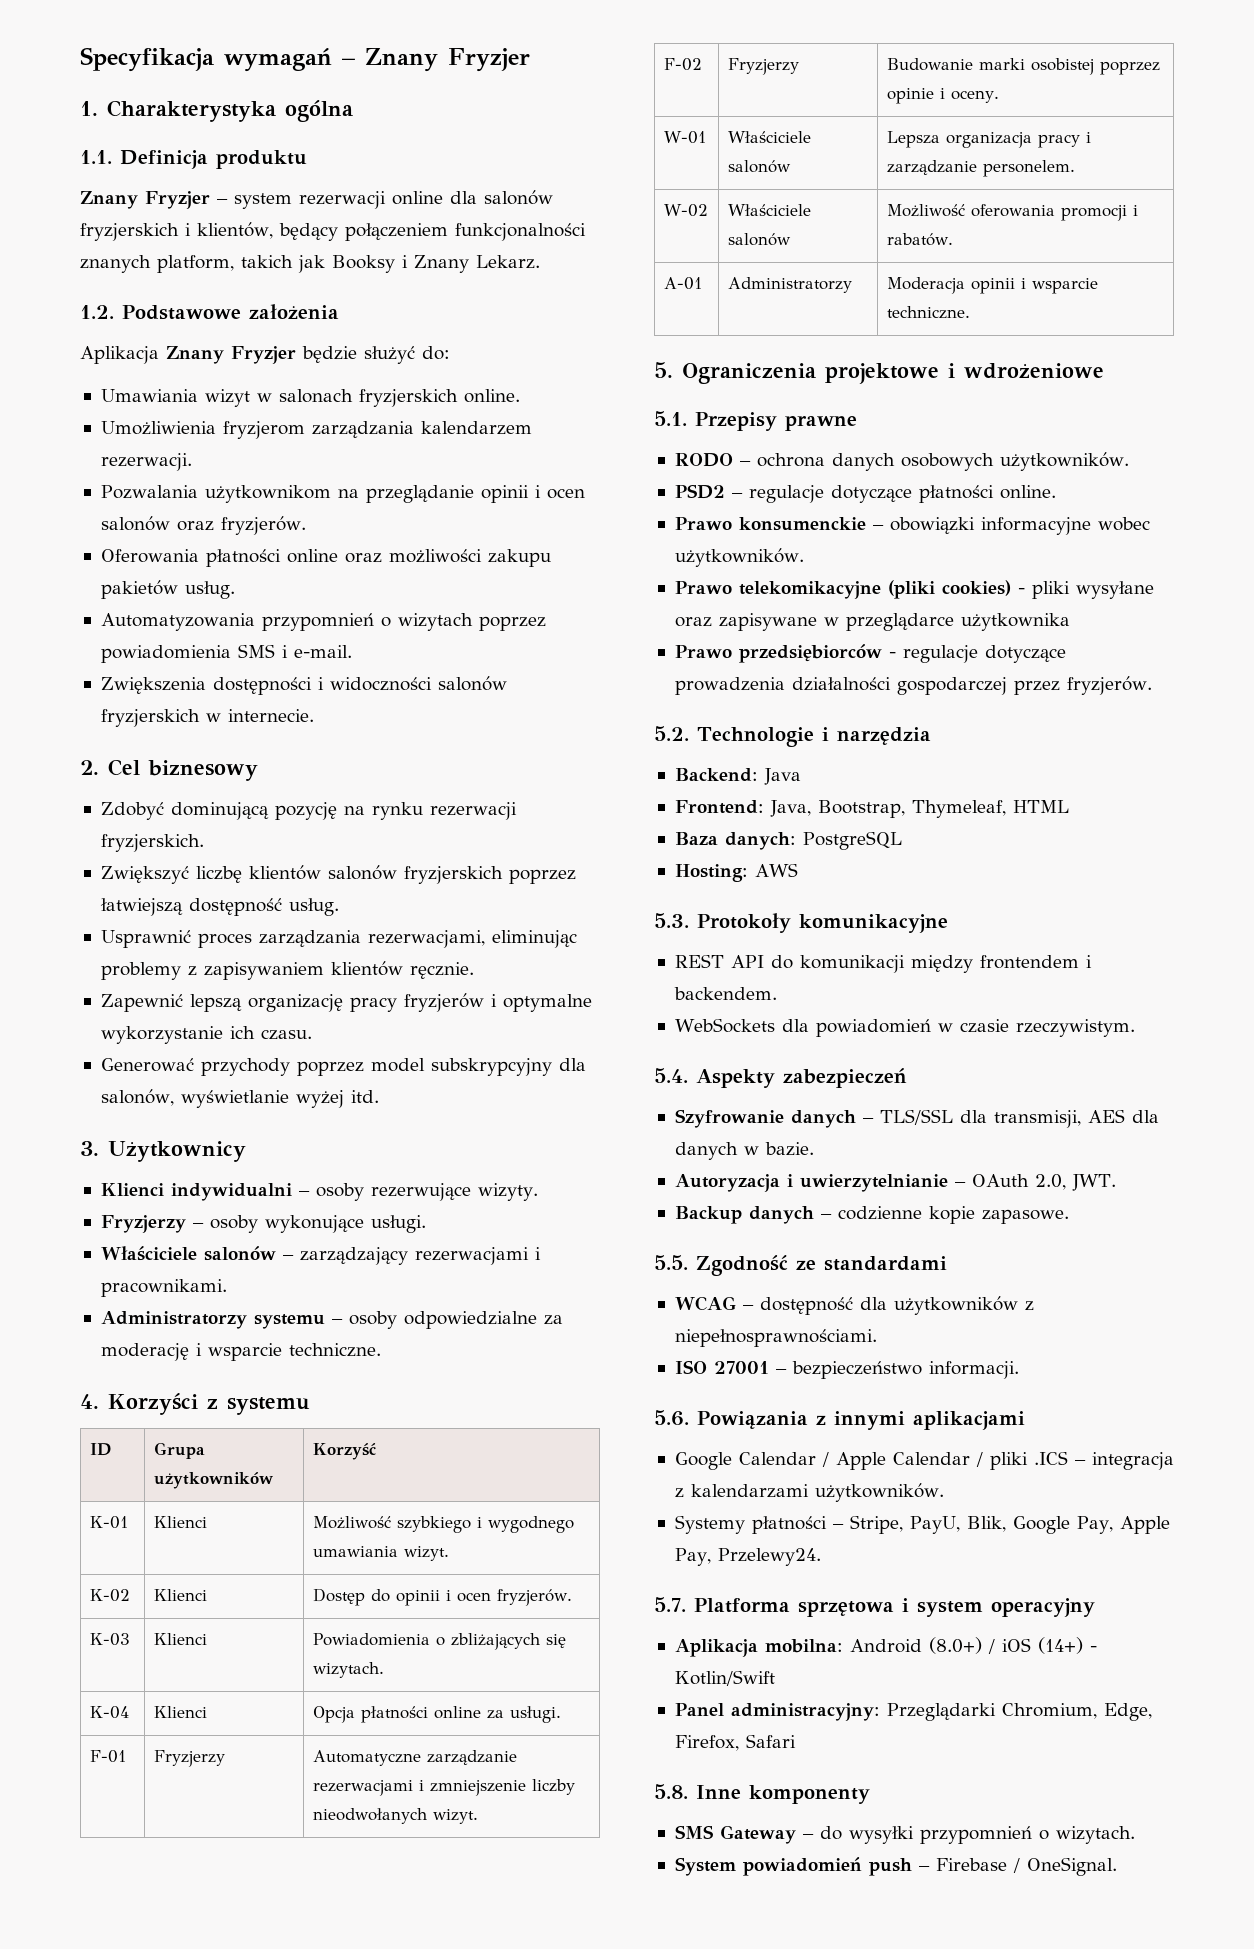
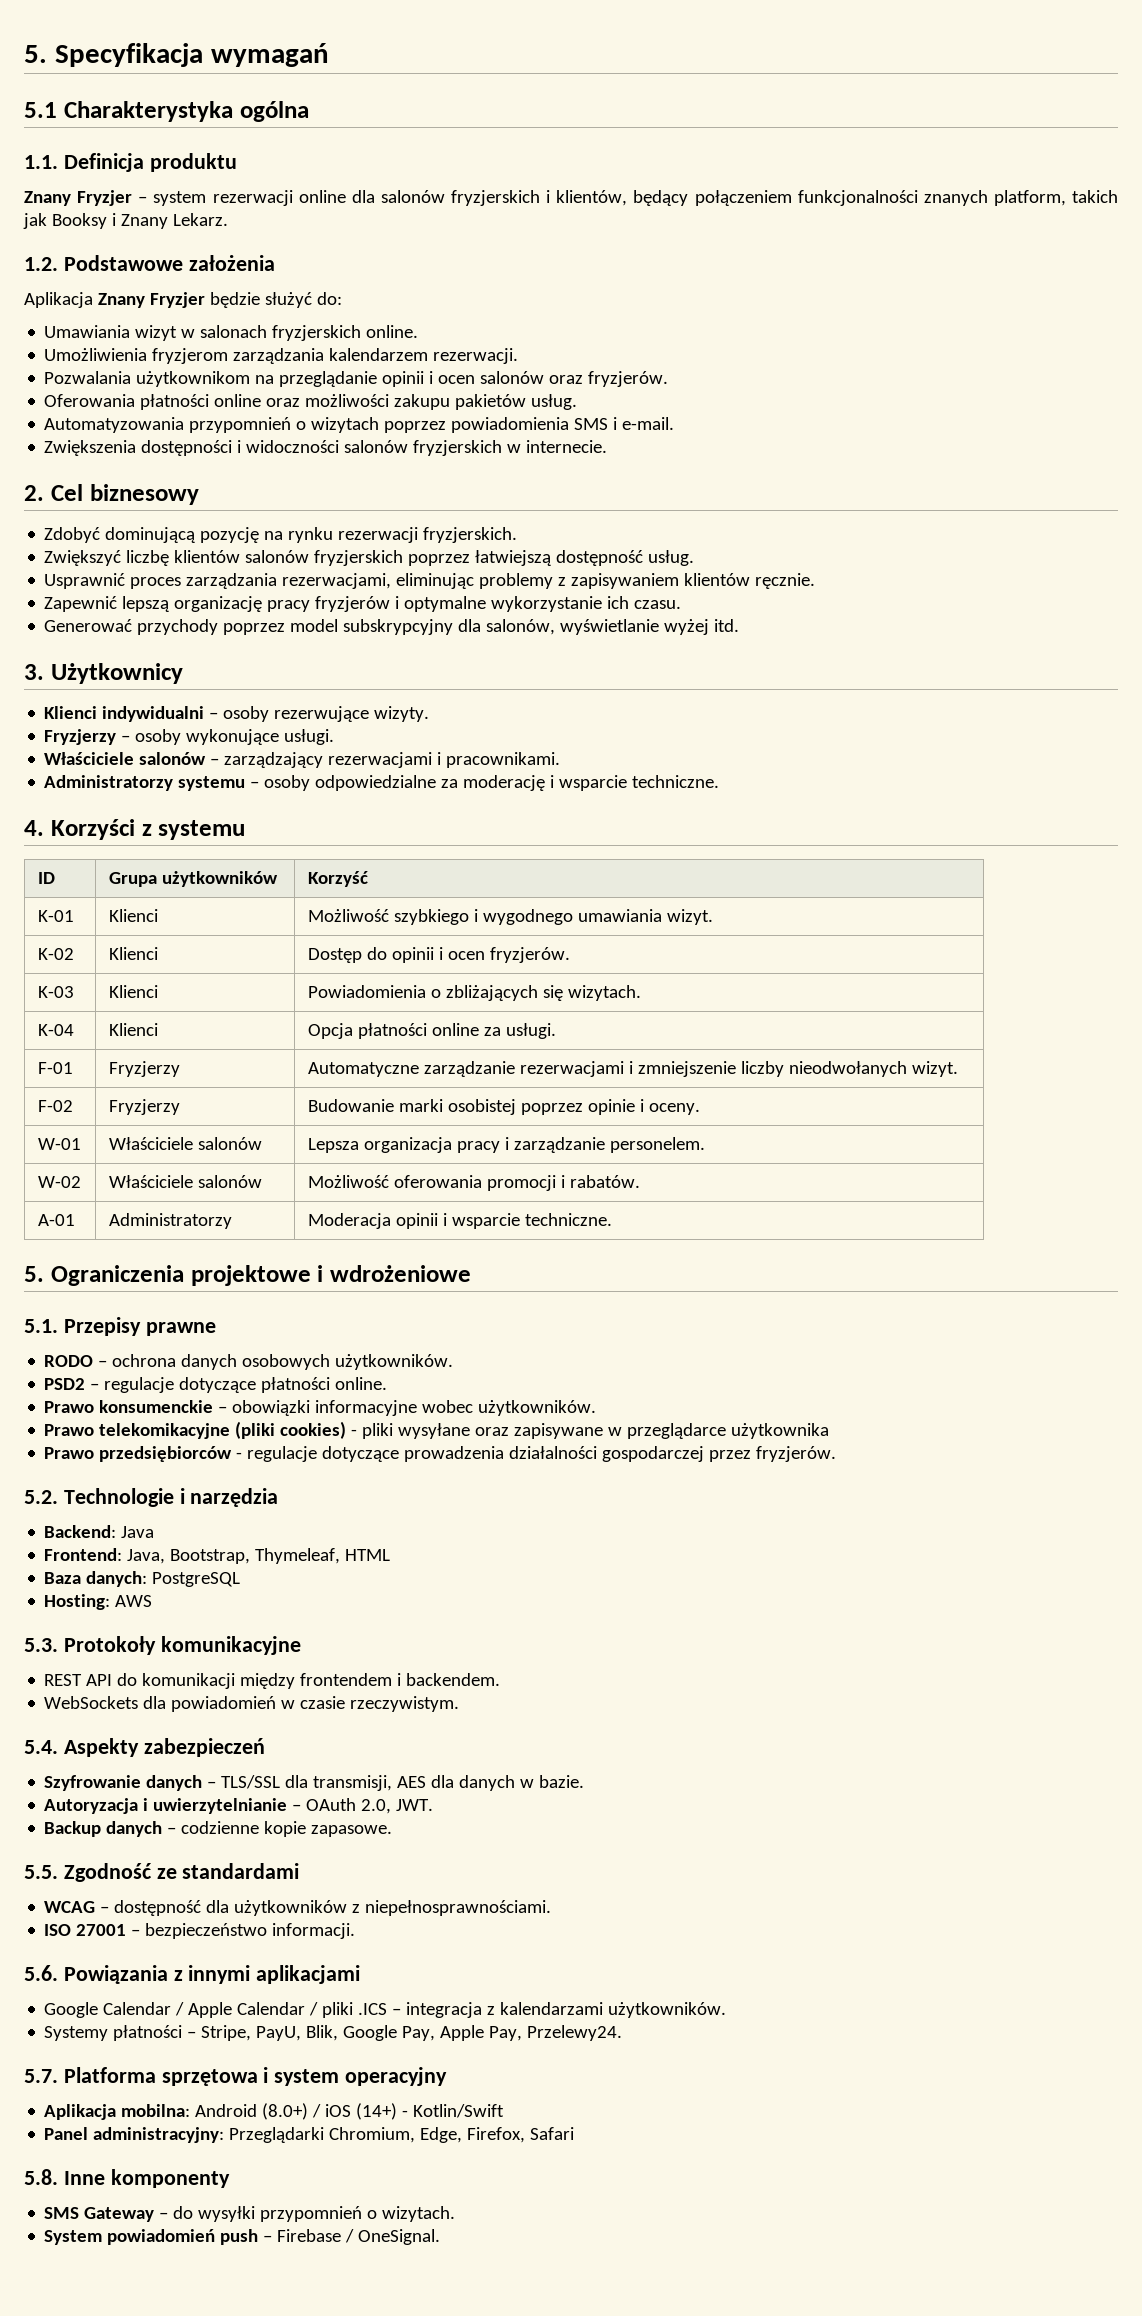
(80, 59) none -> [24,45,47,63] 5.
[342,48,530,72] [80,101,98,116] – Znany Fryzjer // 1. -> [24,102,57,118] // 5.1

